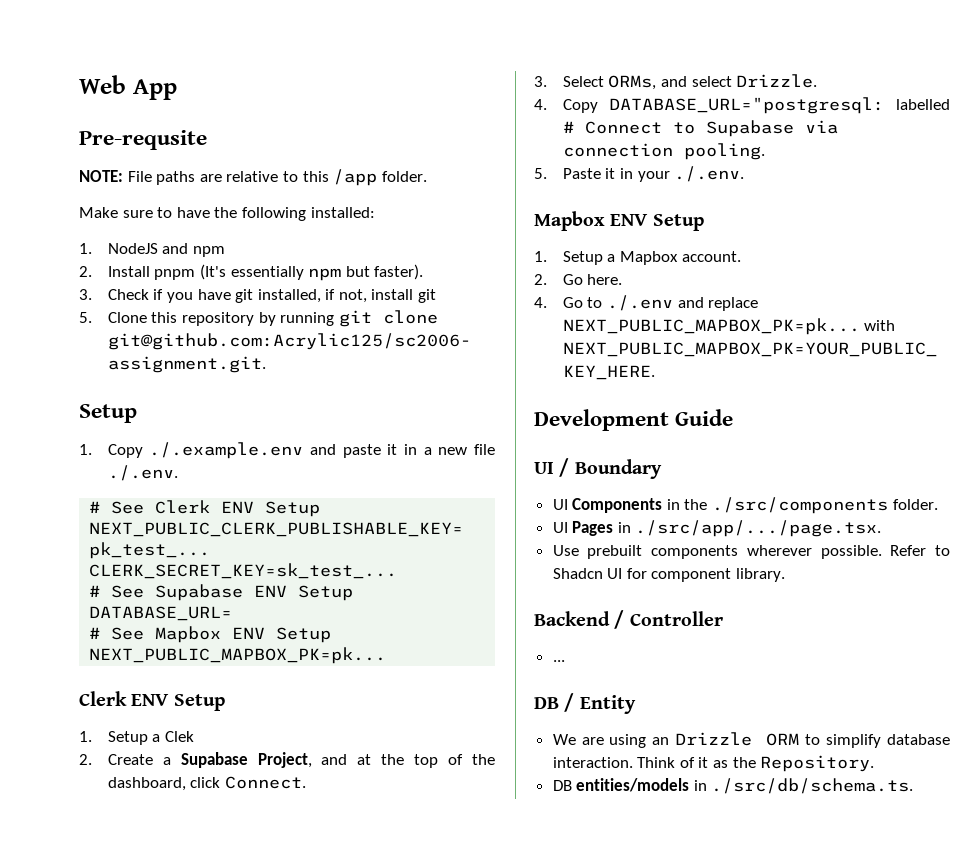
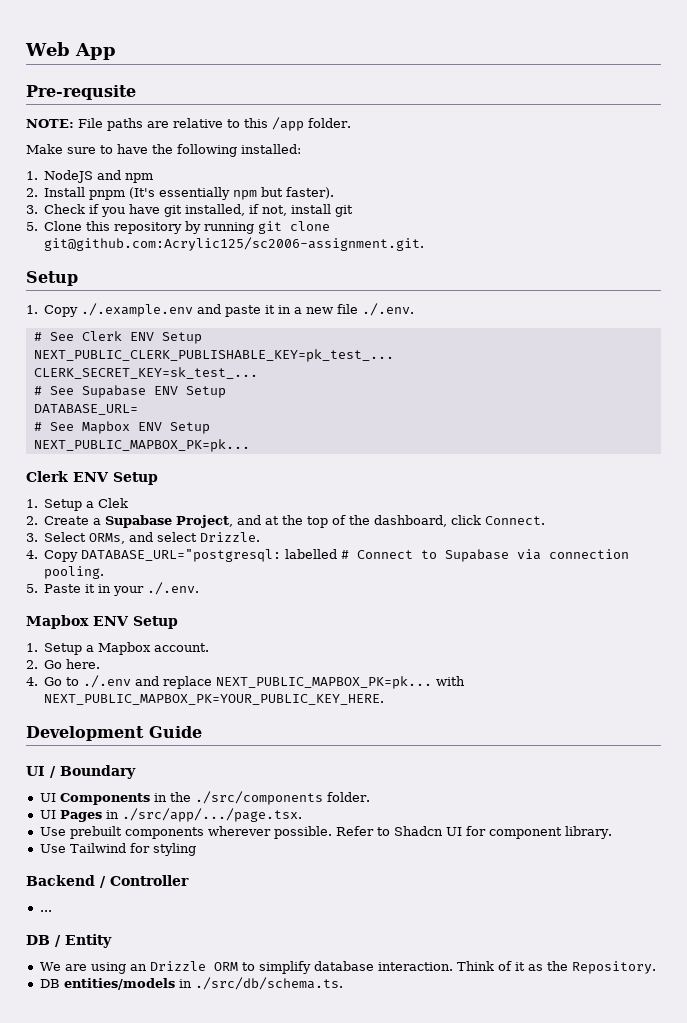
(786, 575) none -> [39,843,196,856] // Use Tailwind for styling

